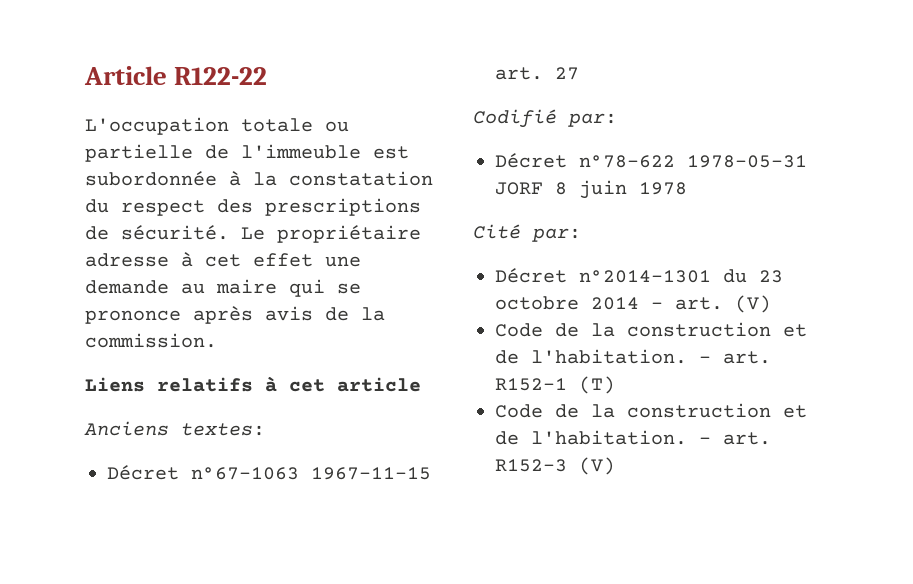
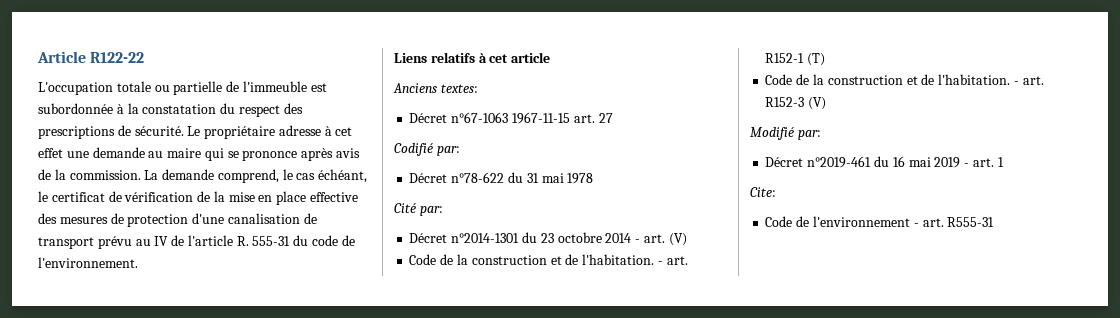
(217, 340) none -> [144,169,368,183] [38,191,359,205] [38,213,317,227] [38,235,355,249] [38,257,138,268] La demande comprend, le cas échéant, le certificat de vérification de la mise en place effective des mesures de protection d'une canalisation de transport prévu au IV de l'article R. 555-31 du code de l'environnement.
[687,155,807,168] [495,180,627,199] 1978-05-31 JORF 8 juin -> [507,172,564,183] du 31 mai
(615, 466) none -> [750,127,821,140] [765,156,1004,168] [750,187,776,197] [765,216,995,227] // Modifié par: // Décret n°2019-461 du 16 mai 2019 - art. 1 // Cite: // Code de l'environnement - art. R555-31

